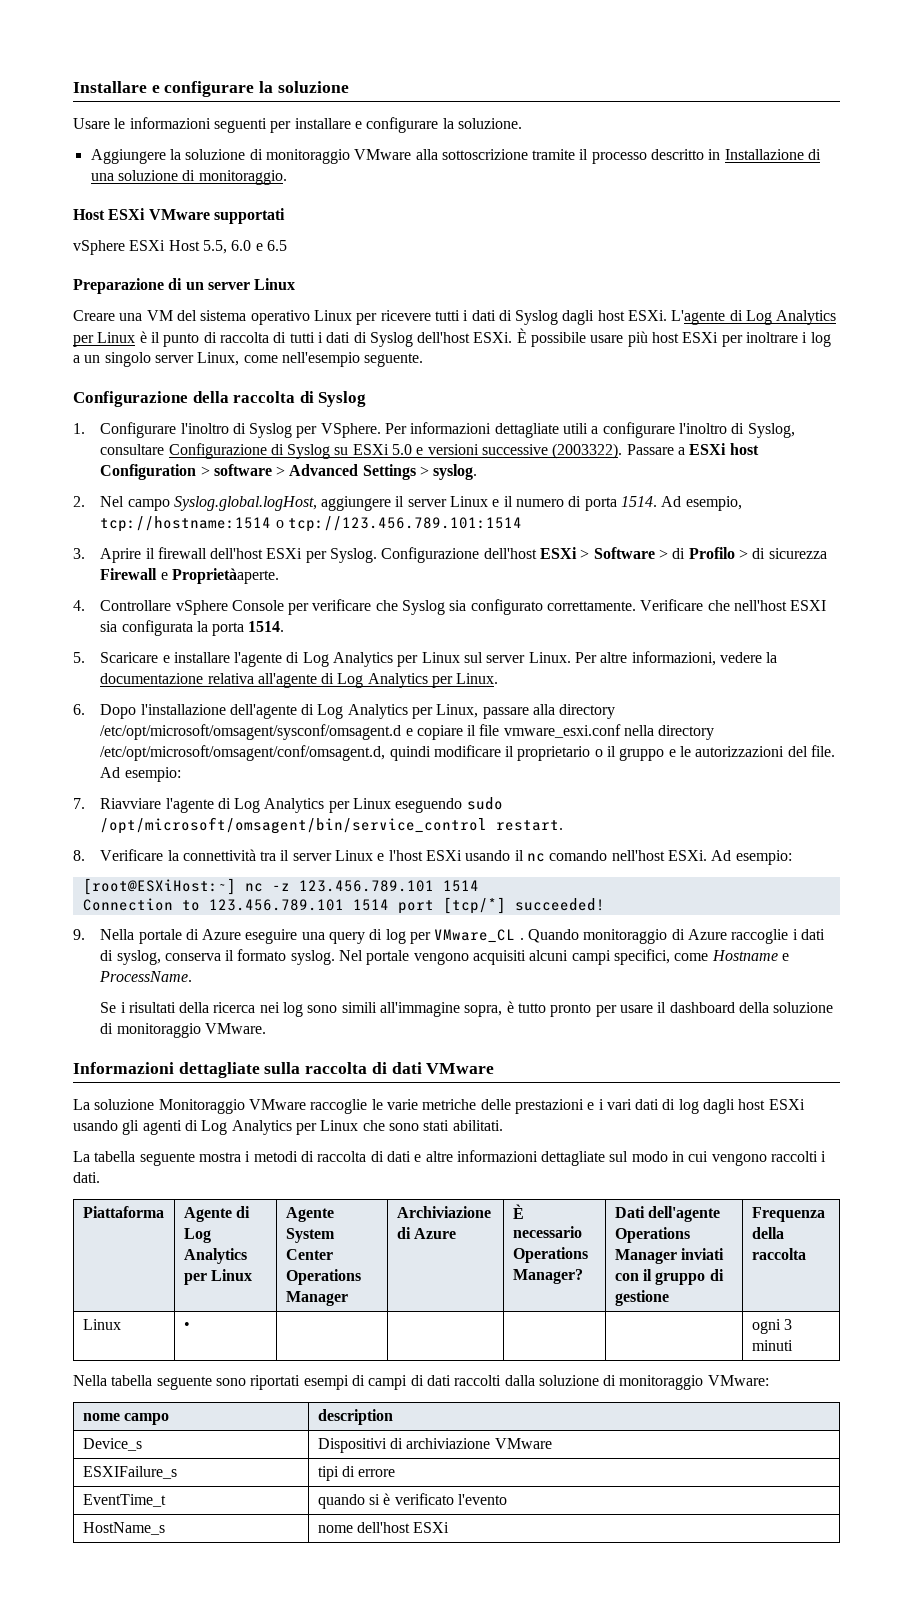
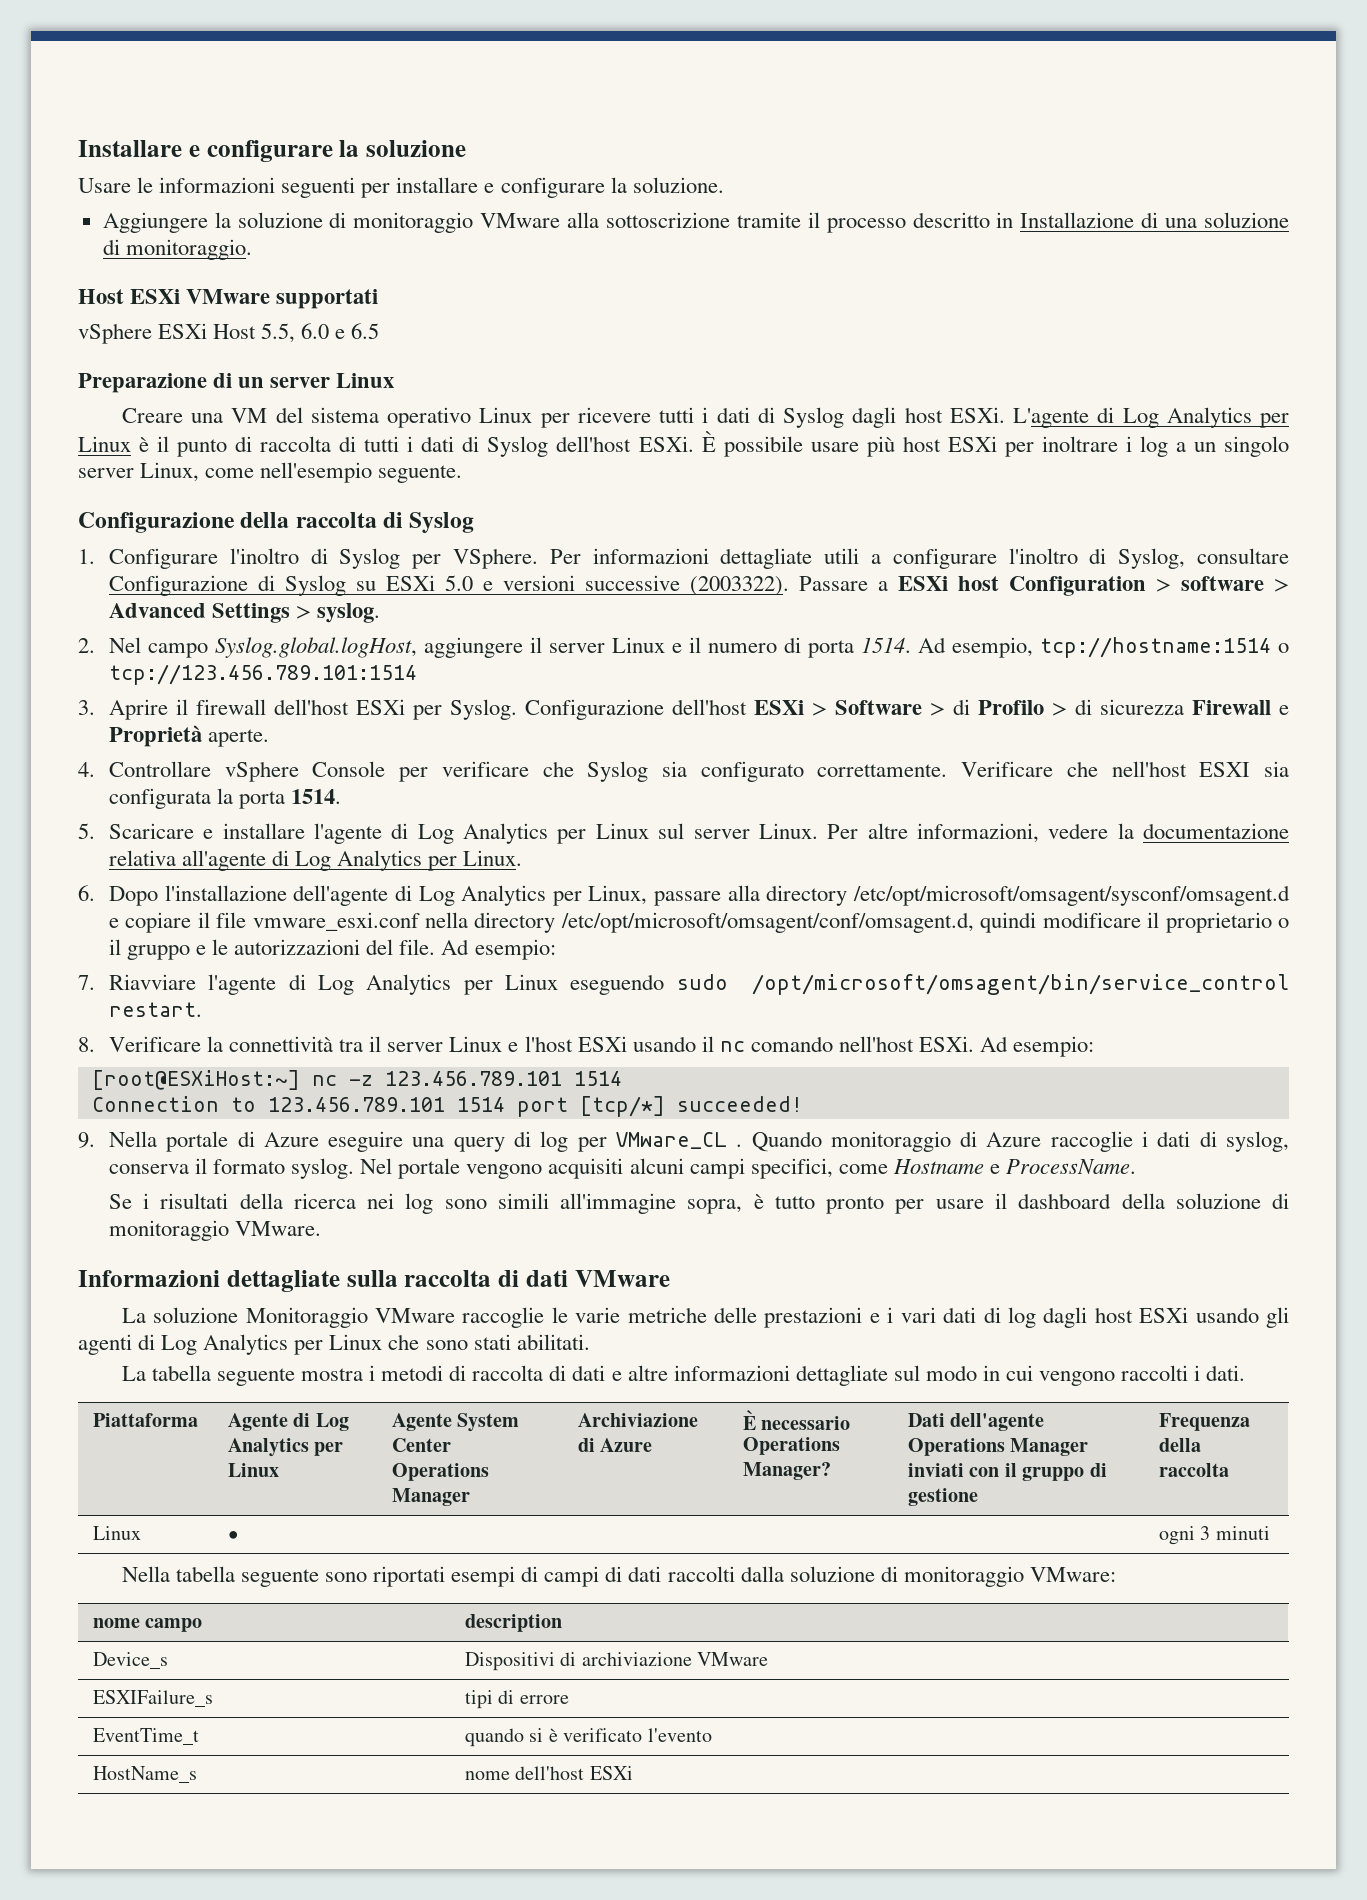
[171,568,279,584] Proprietàaperte. -> [108,725,270,747] Proprietà aperte.

